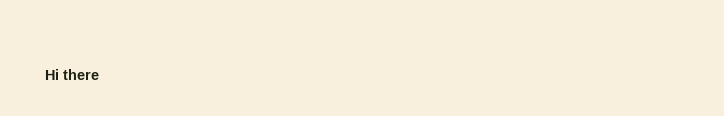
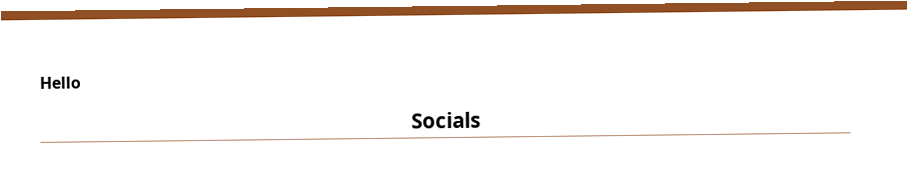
[45,69,99,80] Hi there -> [39,76,81,89] [410,111,481,129] Hello // Socials

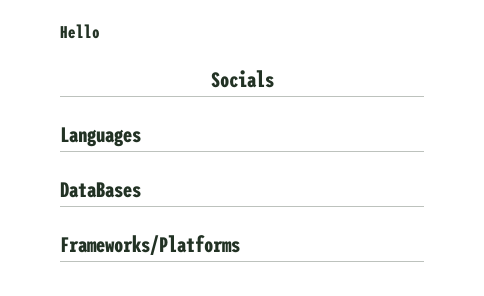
(481, 120) none -> [60,127,141,147] [60,182,141,198] [60,235,240,255] // Languages // DataBases // Frameworks/Platforms

